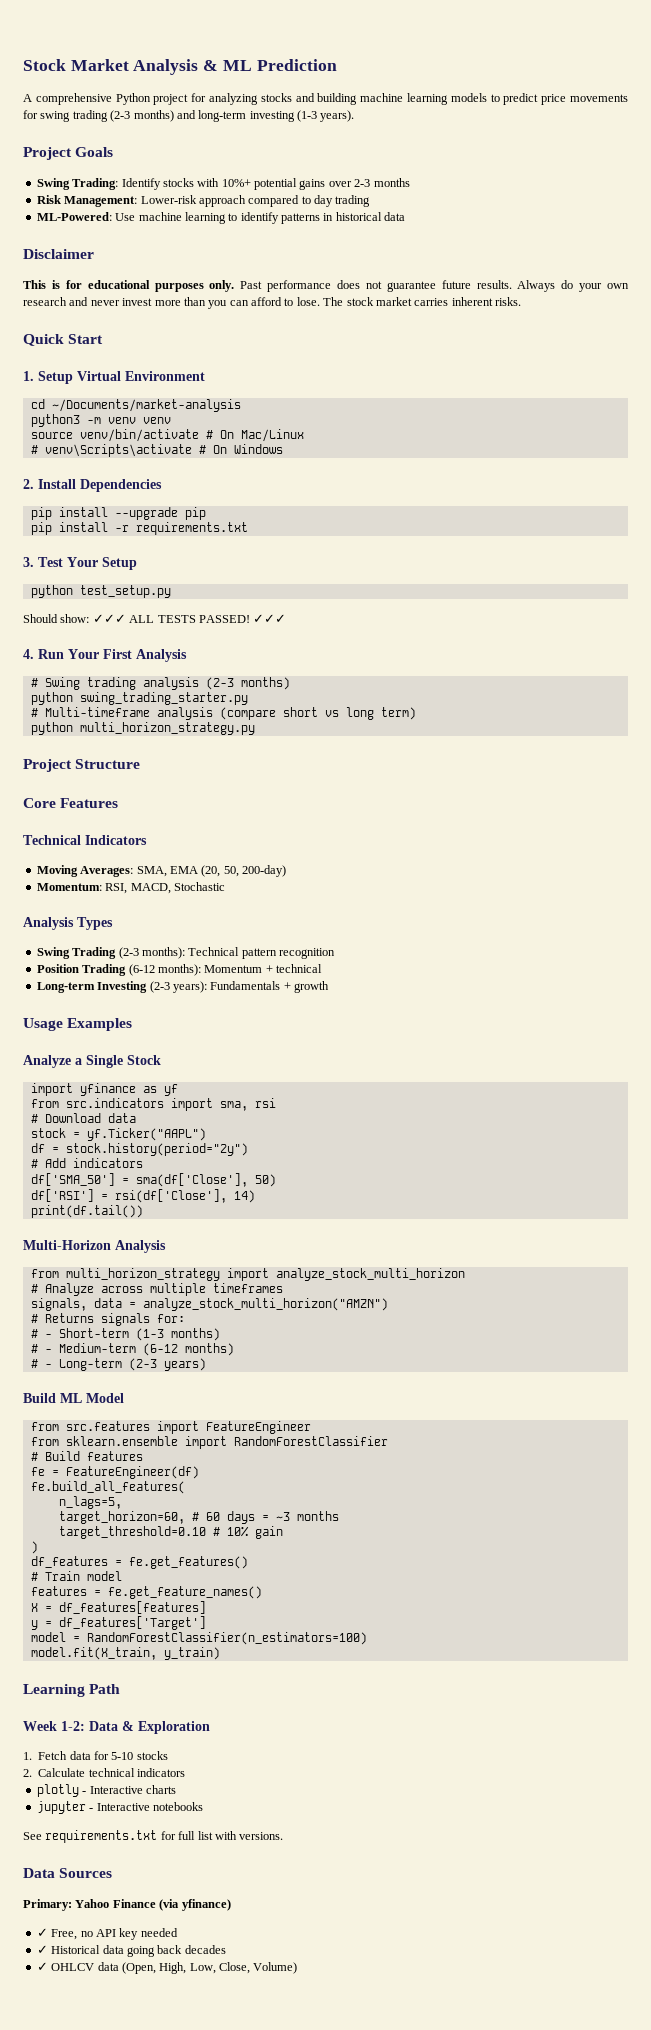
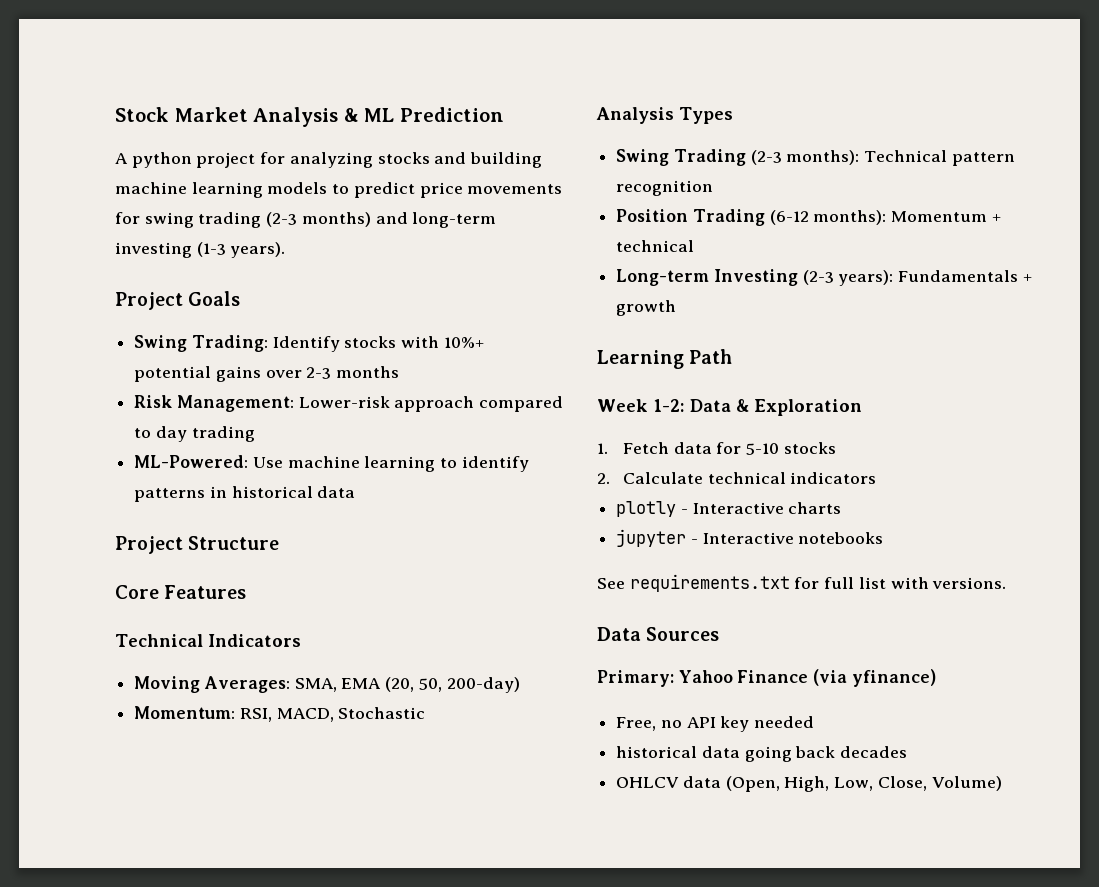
[35,93,151,105] comprehensive Python -> [131,152,192,168] python
[23,249,94,259] [23,280,629,292] [23,297,521,309] [23,334,104,346] [23,371,205,384] [30,399,241,412] [30,414,171,427] [30,429,304,442] [30,444,283,457] [23,479,162,492] [30,507,206,520] [30,522,248,535] [23,557,137,570] [30,585,171,598] [23,614,287,623] [23,649,187,662] [30,677,290,690] [30,692,248,705] [30,707,416,720] [30,722,255,735] // Disclaimer // This is for educational purposes only. Past performance does not guarantee future results. Always do your own research and never invest more than you can afford to lose. The stock market carries inherent risks. // Quick Start // 1. Setup Virtual Environment // cd ~/Documents/market-analysis // python3 -m venv venv // source venv/bin/activate # On Mac/Linux // # venv\Scripts\activate # On Windows // 2. Install Dependencies // pip install --upgrade pip // pip install -r requirements.txt // 3. Test Your Setup // python test_setup.py // Should show: ✓✓✓ ALL TESTS PASSED! ✓✓✓ // 4. Run Your First Analysis // # Swing trading analysis (2-3 months) // python swing_trading_starter.py // # Multi-timeframe analysis (compare short vs long term) // python multi_horizon_strategy.py -> (356, 492) none
[23,1018,133,1031] [23,1055,161,1068] [30,1083,178,1096] [30,1098,276,1111] [30,1113,136,1123] [30,1128,206,1141] [30,1143,248,1156] [30,1158,143,1168] [30,1173,276,1187] [30,1189,255,1203] [30,1205,143,1218] [23,1240,166,1253] [30,1268,465,1281] [30,1283,283,1296] [30,1298,388,1311] [30,1313,185,1326] [30,1328,220,1341] [30,1343,234,1356] [30,1358,206,1371] [23,1393,124,1403] [30,1421,311,1434] [30,1436,388,1449] [30,1451,143,1461] [30,1466,199,1479] [30,1481,185,1494] [58,1496,122,1509] [58,1511,339,1524] [58,1526,283,1539] [30,1541,38,1554] [30,1556,248,1569] [30,1571,122,1581] [30,1586,262,1599] [30,1601,206,1614] [30,1616,206,1630] [30,1632,367,1645] [30,1647,220,1660] // Usage Examples // Analyze a Single Stock // import yfinance as yf // from src.indicators import sma, rsi // # Download data // stock = yf.Ticker("AAPL") // df = stock.history(period="2y") // # Add indicators // df['SMA_50'] = sma(df['Close'], 50) // df['RSI'] = rsi(df['Close'], 14) // print(df.tail()) // Multi-Horizon Analysis // from multi_horizon_strategy import analyze_stock_multi_horizon // # Analyze across multiple timeframes // signals, data = analyze_stock_multi_horizon("AMZN") // # Returns signals for: // # - Short-term (1-3 months) // # - Medium-term (6-12 months) // # - Long-term (2-3 years) // Build ML Model // from src.features import FeatureEngineer // from sklearn.ensemble import RandomForestClassifier // # Build features // fe = FeatureEngineer(df) // fe.build_all_features( // n_lags=5, // target_horizon=60, # 60 days = ~3 months // target_threshold=0.10 # 10% gain // ) // df_features = fe.get_features() // # Train model // features = fe.get_feature_names() // X = df_features[features] // y = df_features['Target'] // model = RandomForestClassifier(n_estimators=100) // model.fit(X_train, y_train) -> (677, 308) none
[36,1928,48,1937] ✓ -> (936, 678) none
[36,1945,101,1954] ✓ Historical -> [616,746,698,758] historical
[36,1962,48,1971] ✓ -> (908, 752) none

